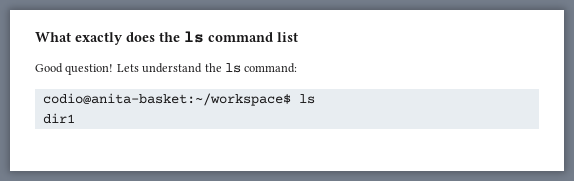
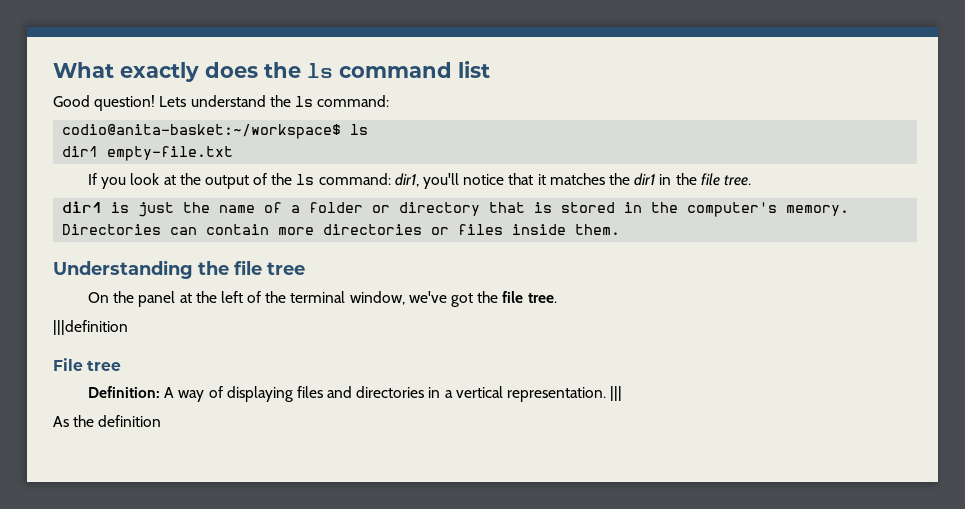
(75, 118) none -> [107,146,234,161] [88,173,751,189] [62,201,850,217] [62,224,621,235] [53,260,305,279] [88,291,557,307] [53,320,128,335] [53,358,122,371] [88,386,623,402] [53,415,162,427] empty-file.txt // If you look at the output of the ls command: dir1, you'll notice that it matches the dir1 in the file tree. // dir1 is just the name of a folder or directory that is stored in the computer's memory. Directories can contain more directories or files inside them. // Understanding the file tree // On the panel at the left of the terminal window, we've got the file tree. // |||definition // File tree // Definition: A way of displaying files and directories in a vertical representation. ||| // As the definition

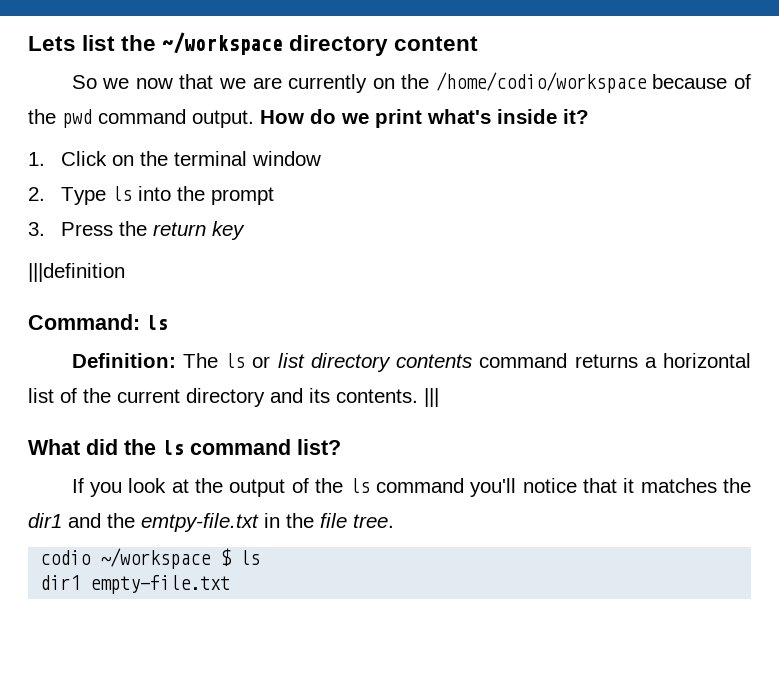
[53,61,490,82] [53,95,390,111] [62,124,369,139] [62,146,234,161] What exactly does the ls command list // Good question! Lets understand the ls command: // codio@anita-basket:~/workspace$ ls // dir1 empty-file.txt -> [28,32,479,56] [71,72,751,93] [28,109,589,128] [28,151,321,166] [28,186,274,205] [28,221,245,240] [28,263,125,282] [28,314,168,330] [71,353,751,372] [28,388,439,407] [28,439,341,455] Lets list the ~/workspace directory content // So we now that we are currently on the /home/codio/workspace because of the pwd command output. How do we print what's inside it? // 1. Click on the terminal window // 2. Type ls into the prompt // 3. Press the return key // |||definition // Command: ls // Definition: The ls or list directory contents command returns a horizontal list of the current directory and its contents. ||| // What did the ls command list?
[318,173,419,187] command: dir1, -> [375,478,464,493] command
(656, 179) none -> [68,513,259,532] and the emtpy-file.txt
[62,201,850,217] [62,224,621,235] [53,260,305,279] [88,291,557,307] [53,320,128,335] [53,358,122,371] [88,386,623,402] [53,415,162,427] dir1 is just the name of a folder or directory that is stored in the computer's memory. Directories can contain more directories or files inside them. // Understanding the file tree // On the panel at the left of the terminal window, we've got the file tree. // |||definition // File tree // Definition: A way of displaying files and directories in a vertical representation. ||| // As the definition -> [40,548,261,569] [40,575,231,594] codio ~/workspace $ ls // dir1 empty-file.txt

